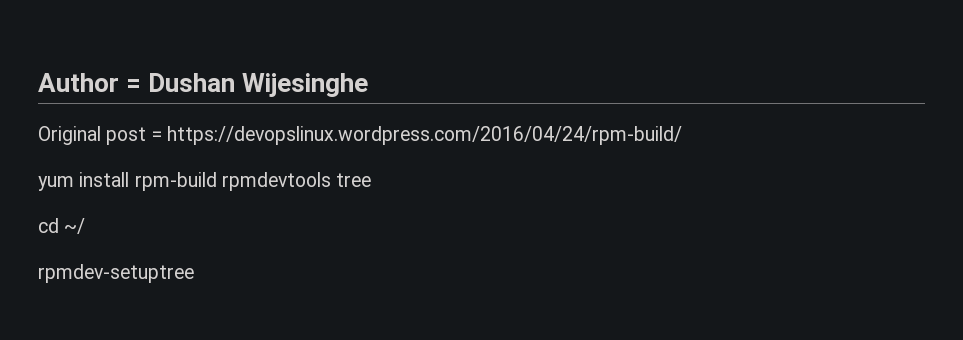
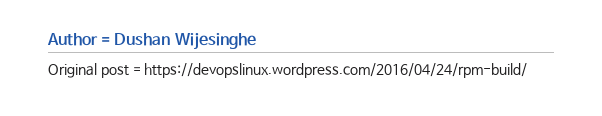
[38,172,372,191] [38,218,86,234] [38,264,194,283] // yum install rpm-build rpmdevtools tree // cd ~/ // rpmdev-setuptree -> (528, 70) none

